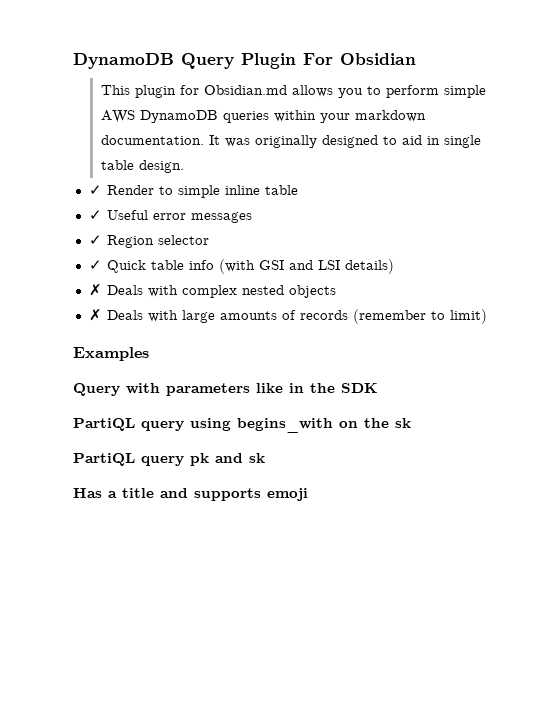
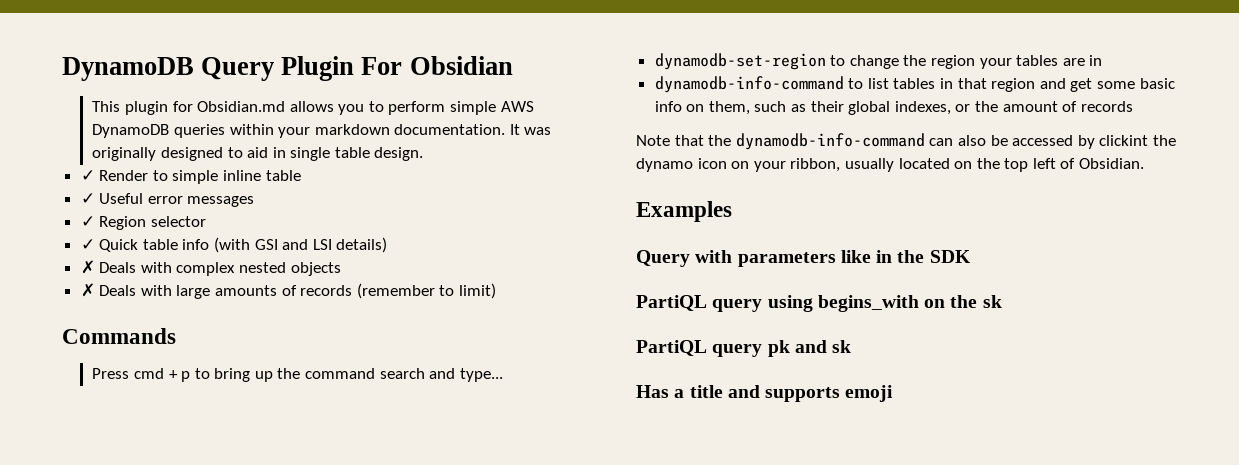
(487, 316) none -> [62,328,176,344] [92,368,503,382] [654,53,1103,70] [654,76,1175,93] [654,101,1133,115] [636,133,1176,150] [636,158,1145,172] // Commands // Press cmd + p to bring up the command search and type... // dynamodb-set-region to change the region your tables are in // dynamodb-info-command to list tables in that region and get some basic info on them, such as their global indexes, or the amount of records // Note that the dynamodb-info-command can also be accessed by clickint the dynamo icon on your ribbon, usually located on the top left of Obsidian.

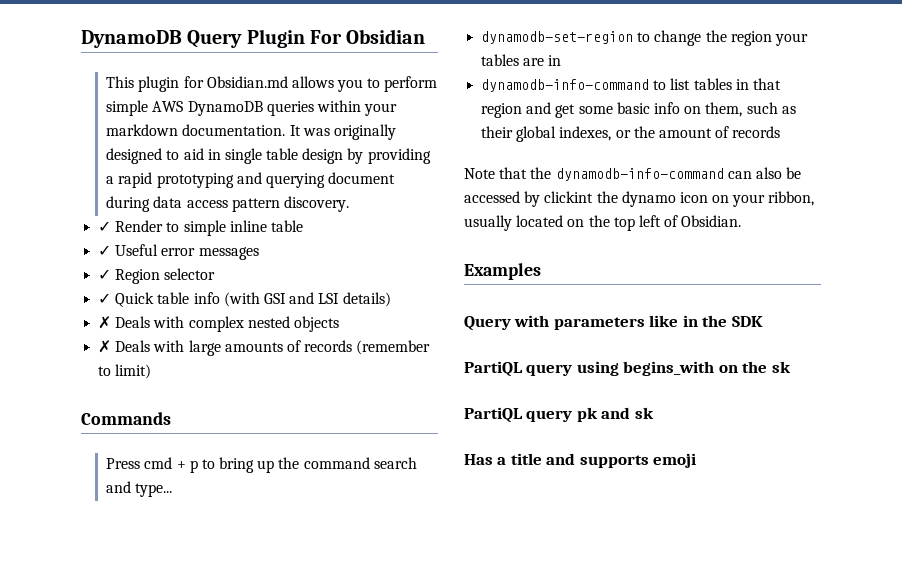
[374,147,424,161] design. -> [302,148,431,164] [106,172,396,188] [106,196,349,212] design by providing a rapid prototyping and querying document during data access pattern discovery.

